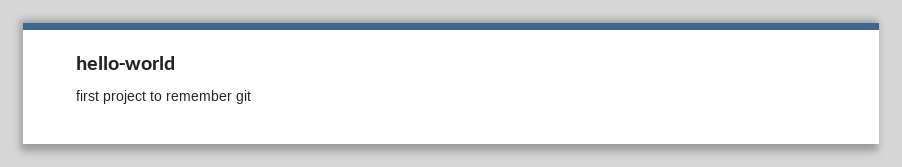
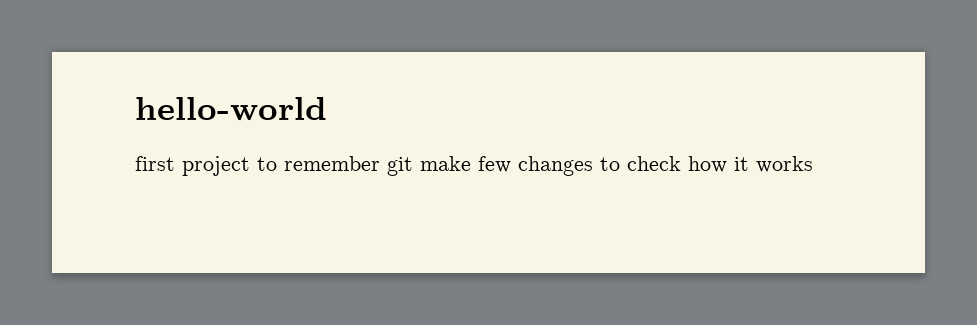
(251, 97) none -> [420,156,813,176] make few changes to check how it works

